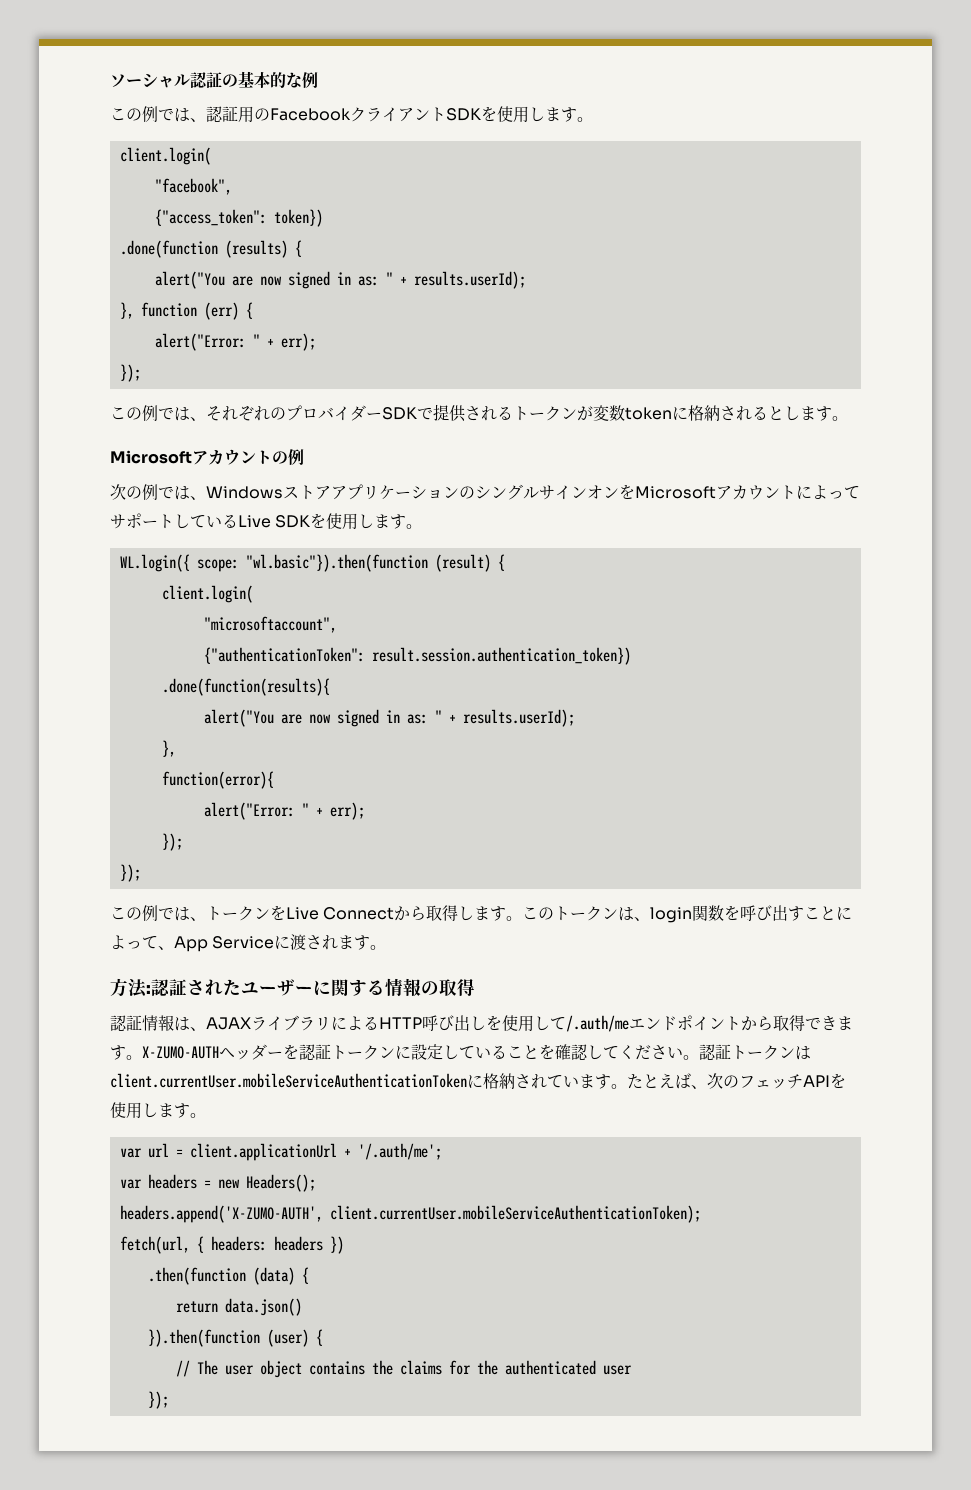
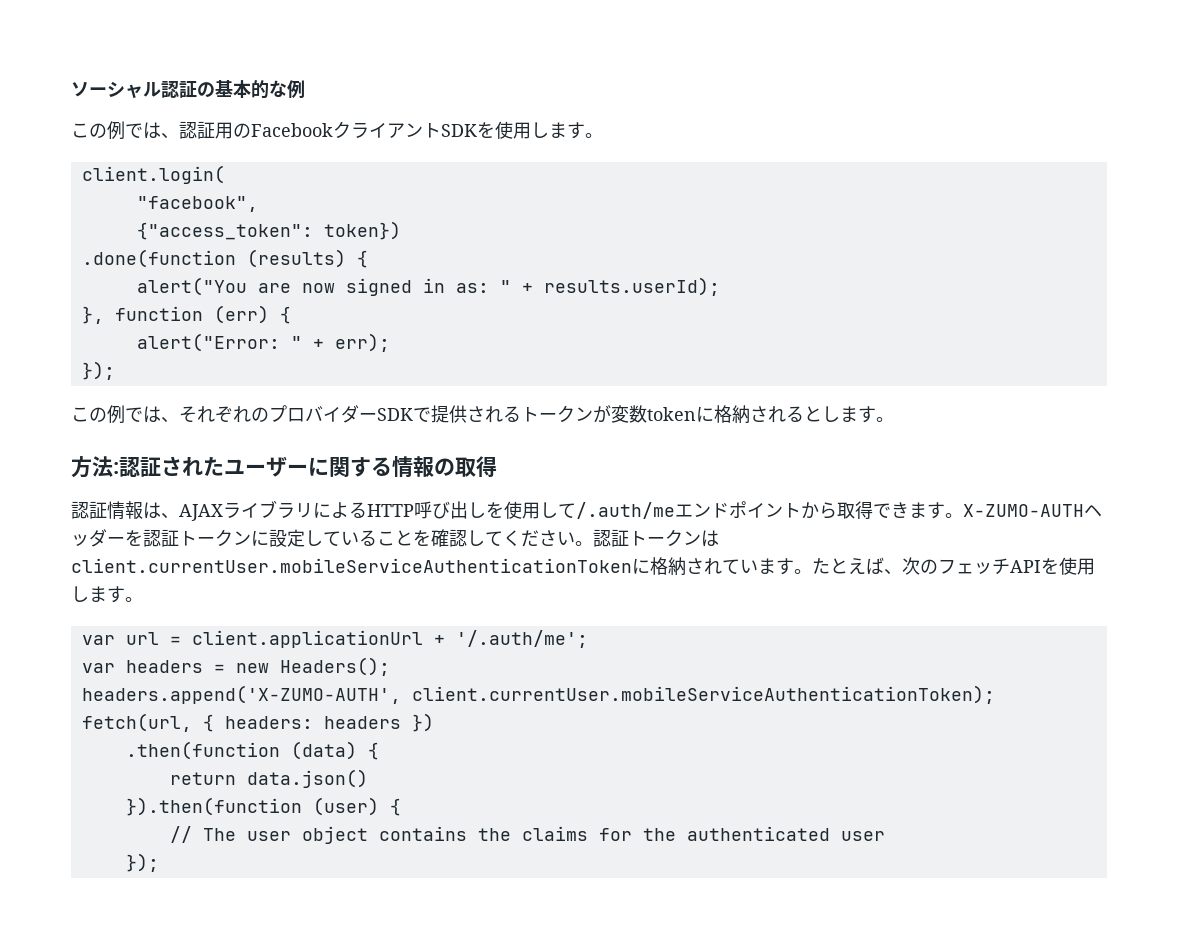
[110,449,304,465] [110,484,860,500] [110,513,423,530] [119,554,505,572] [161,585,253,603] [203,616,337,633] [203,647,631,665] [161,678,330,696] [203,709,575,727] [161,740,176,757] [161,771,274,789] [203,802,365,820] [161,833,183,851] [119,864,141,882] [110,905,853,923] [110,934,387,952] // Microsoftアカウントの例 // 次の例では、WindowsストアアプリケーションのシングルサインオンをMicrosoftアカウントによってサポートしているLive SDKを使用します。 // WL.login({ scope: "wl.basic"}).then(function (result) { // client.login( // "microsoftaccount", // {"authenticationToken": result.session.authentication_token}) // .done(function(results){ // alert("You are now signed in as: " + results.userId); // }, // function(error){ // alert("Error: " + err); // }); // }); // この例では、トークンをLive Connectから取得します。このトークンは、login関数を呼び出すことによって、App Serviceに渡されます。 -> (894, 419) none

